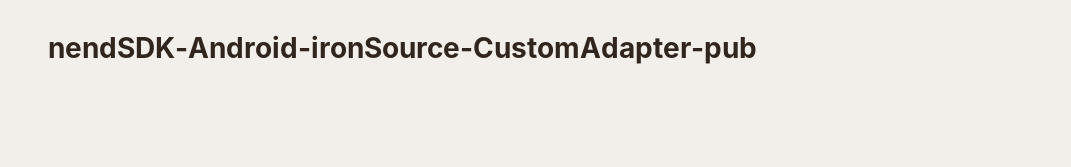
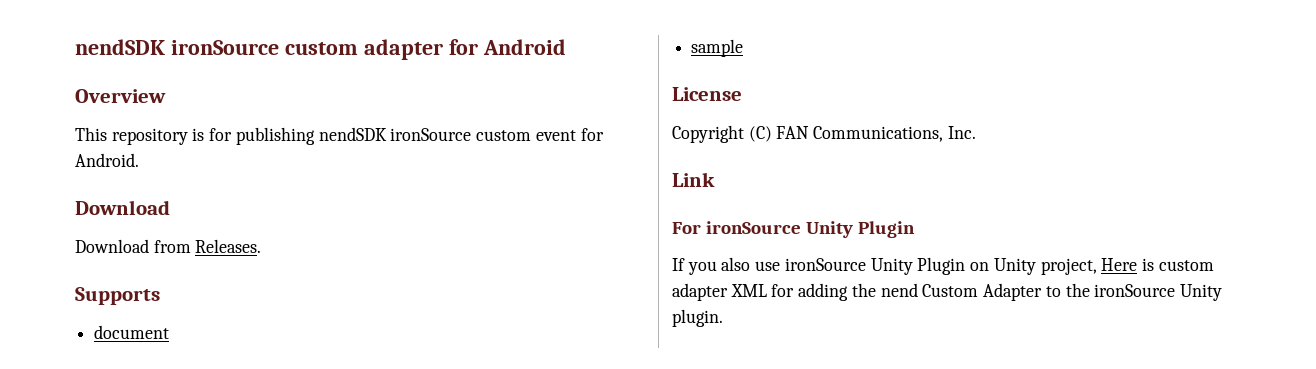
[48,35,757,64] nendSDK-Android-ironSource-CustomAdapter-pub -> [75,39,566,60] [75,89,166,103] [75,127,604,145] [75,153,139,167] [75,200,170,215] [75,239,262,253] [75,287,160,305] [94,325,170,339] [691,39,744,57] [672,87,742,101] [672,125,976,143] [672,172,715,187] [672,221,916,238] [672,257,1214,275] [672,283,1222,301] [672,309,723,327] nendSDK ironSource custom adapter for Android // Overview // This repository is for publishing nendSDK ironSource custom event for Android. // Download // Download from Releases. // Supports // document // sample // License // Copyright (C) FAN Communications, Inc. // Link // For ironSource Unity Plugin // If you also use ironSource Unity Plugin on Unity project, Here is custom adapter XML for adding the nend Custom Adapter to the ironSource Unity plugin.

